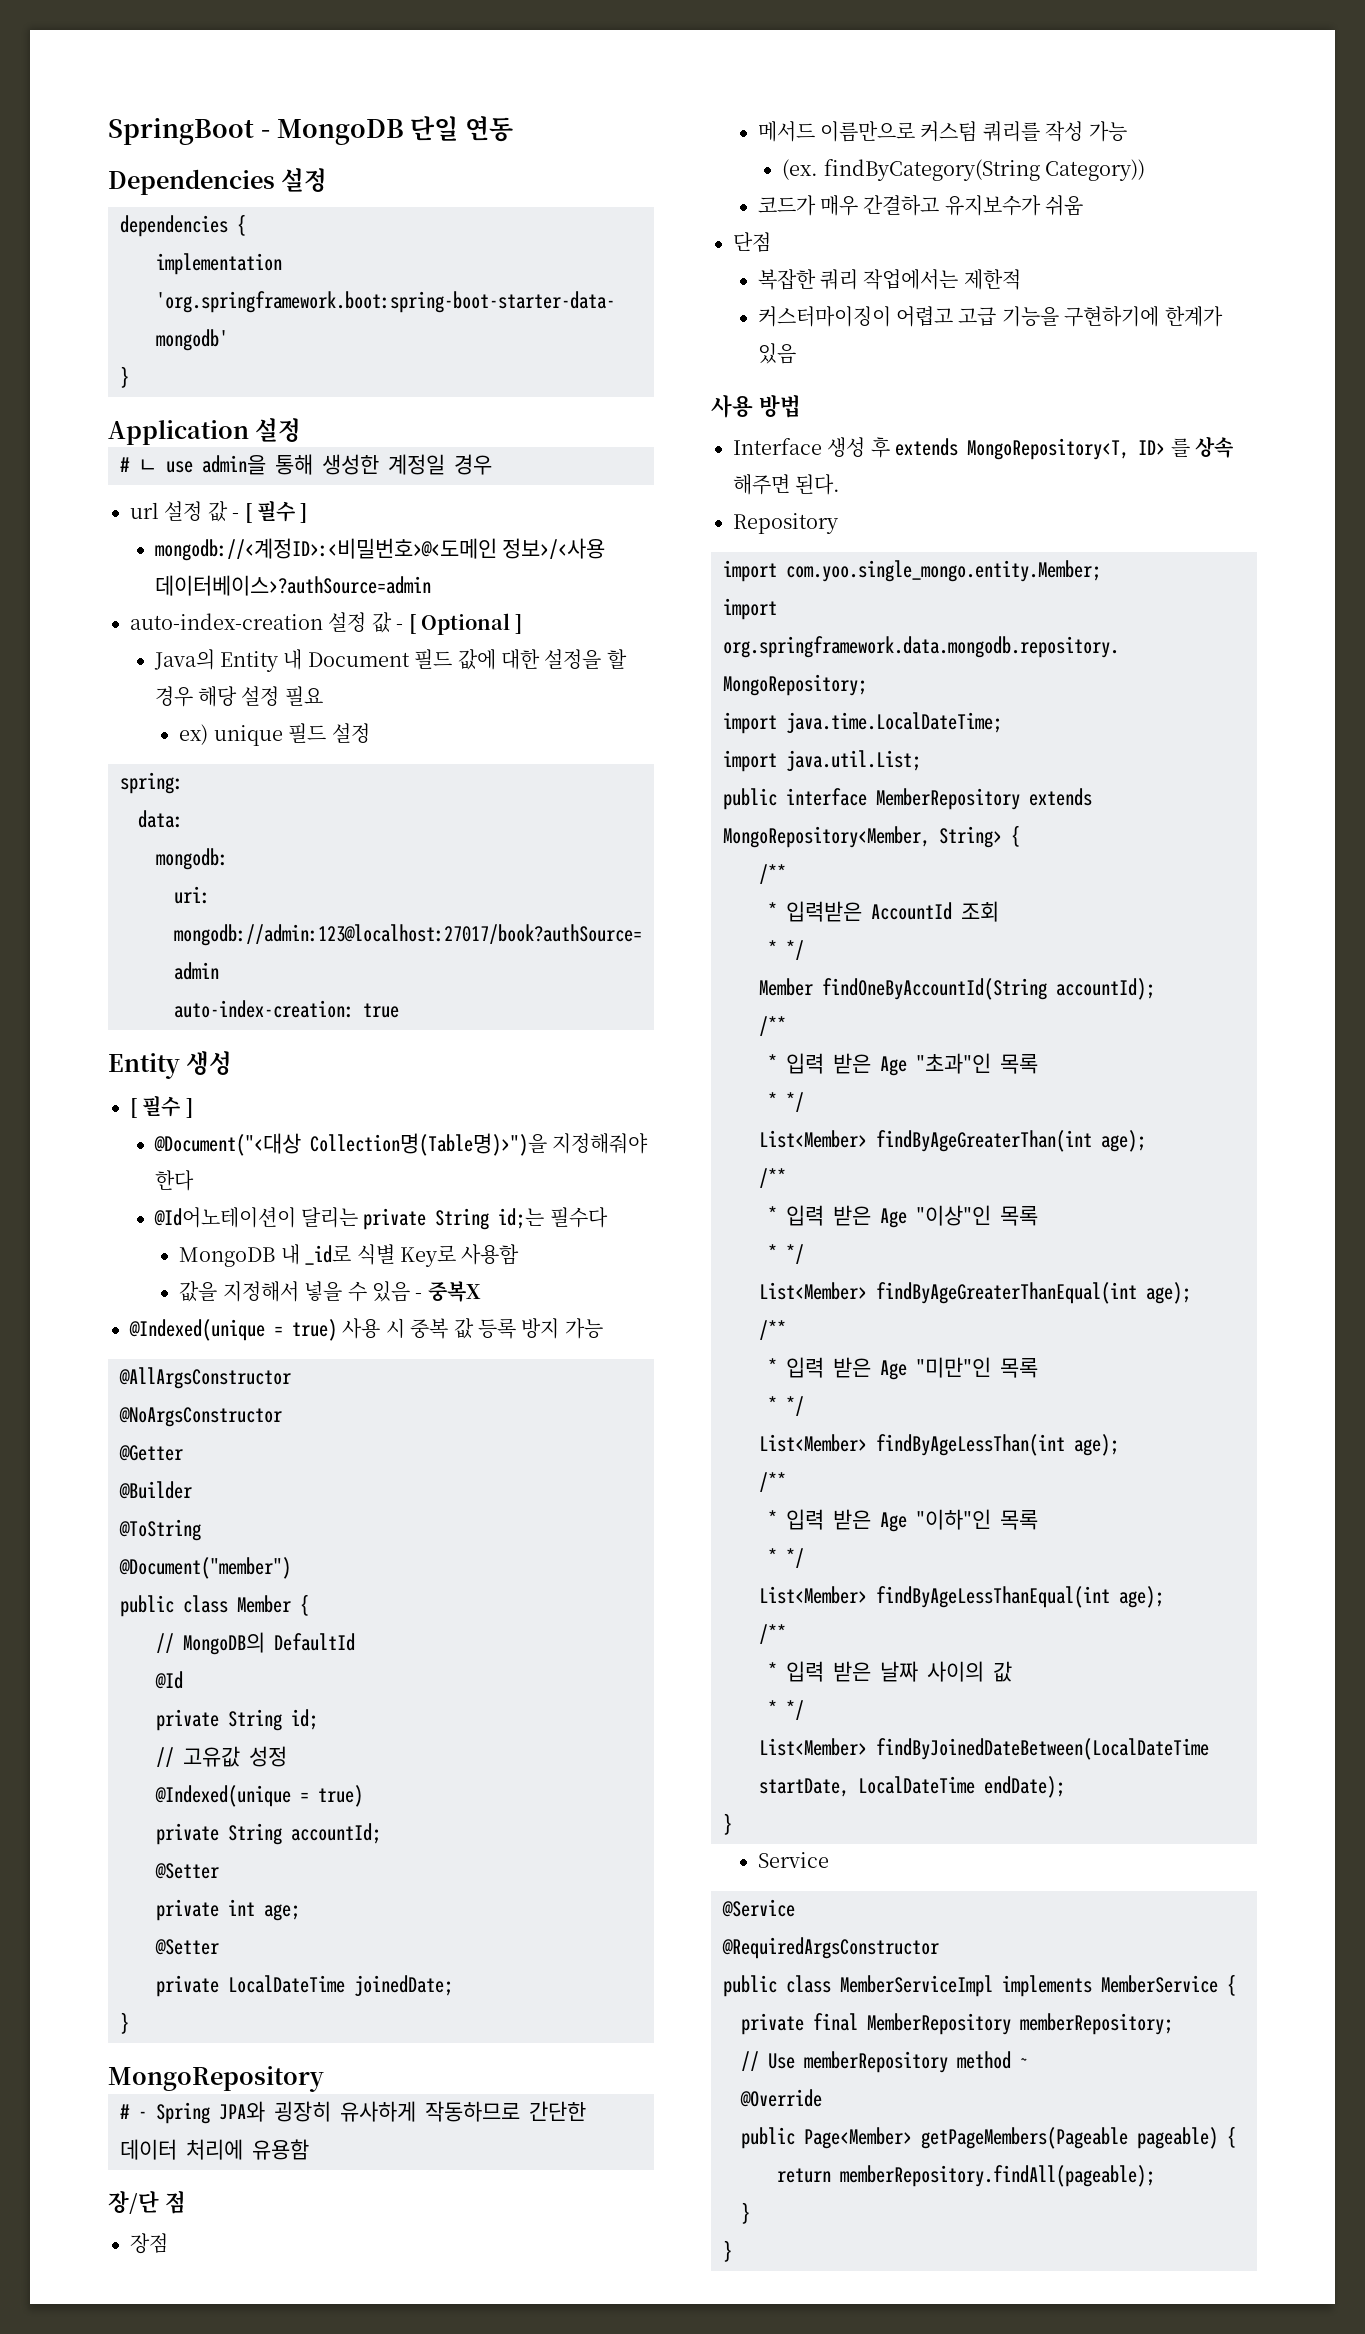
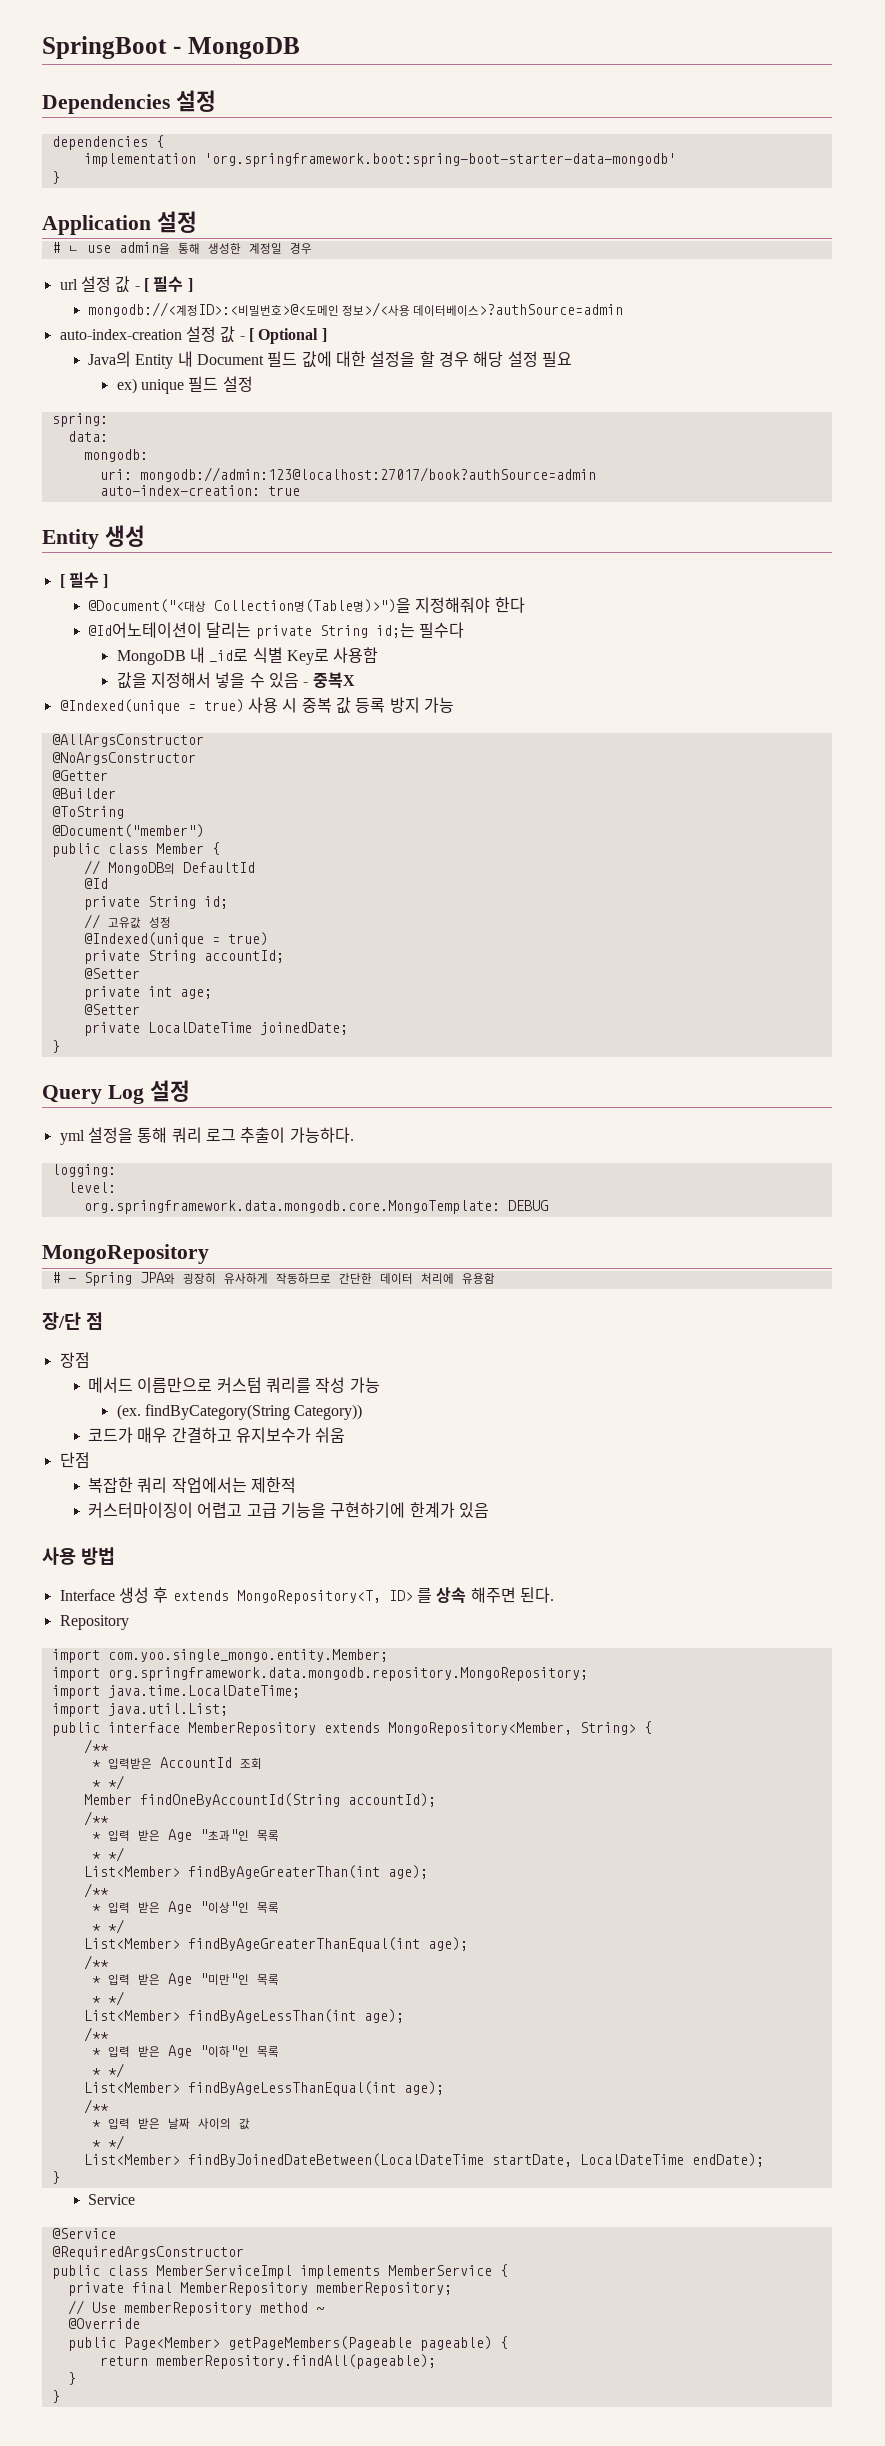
[410,116,513,142] 단일 연동 -> (300, 48) none
(129, 2023) none -> [42,1080,190,1104] [59,1127,354,1145] [51,1164,116,1177] [67,1182,116,1193] [83,1200,548,1214] // Query Log 설정 // yml 설정을 통해 쿼리 로그 추출이 가능하다. // logging: // level: // org.springframework.data.mongodb.core.MongoTemplate: DEBUG

